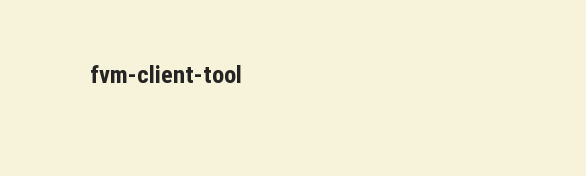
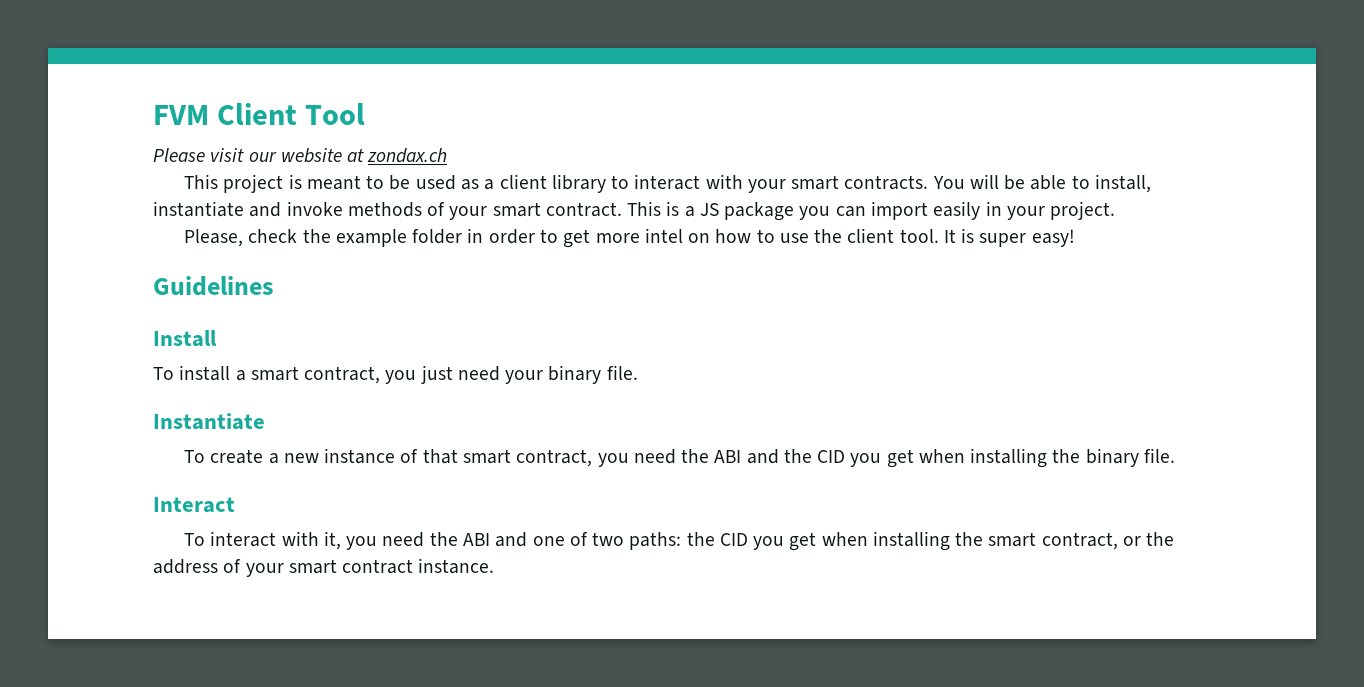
[90,65,242,83] fvm-client-tool -> [153,103,366,125] [153,148,448,163] [184,174,1151,193] [153,201,1116,221] [184,228,1075,248] [153,276,274,296] [153,330,217,347] [153,365,638,384] [153,413,265,430] [184,448,1175,468] [153,497,235,513] [184,531,1175,551] [153,558,495,577] FVM Client Tool // Please visit our website at zondax.ch // This project is meant to be used as a client library to interact with your smart contracts. You will be able to install, instantiate and invoke methods of your smart contract. This is a JS package you can import easily in your project. // Please, check the example folder in order to get more intel on how to use the client tool. It is super easy! // Guidelines // Install // To install a smart contract, you just need your binary file. // Instantiate // To create a new instance of that smart contract, you need the ABI and the CID you get when installing the binary file. // Interact // To interact with it, you need the ABI and one of two paths: the CID you get when installing the smart contract, or the address of your smart contract instance.

